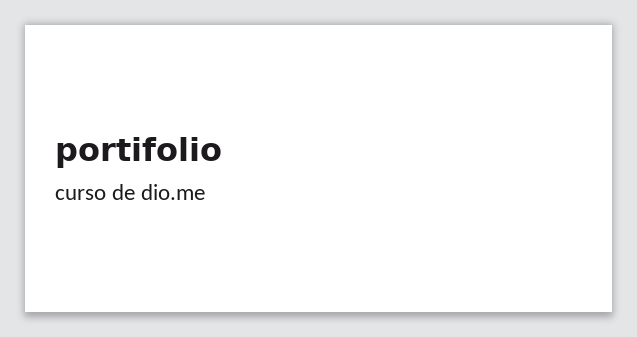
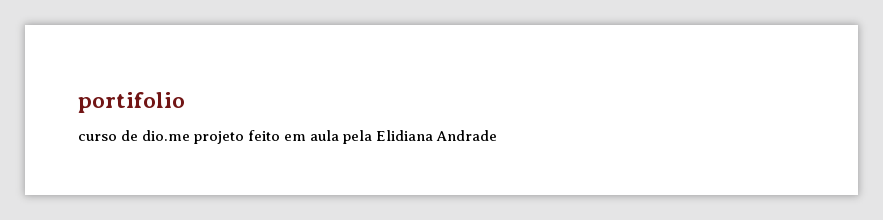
(206, 192) none -> [194,130,498,144] projeto feito em aula pela Elidiana Andrade

